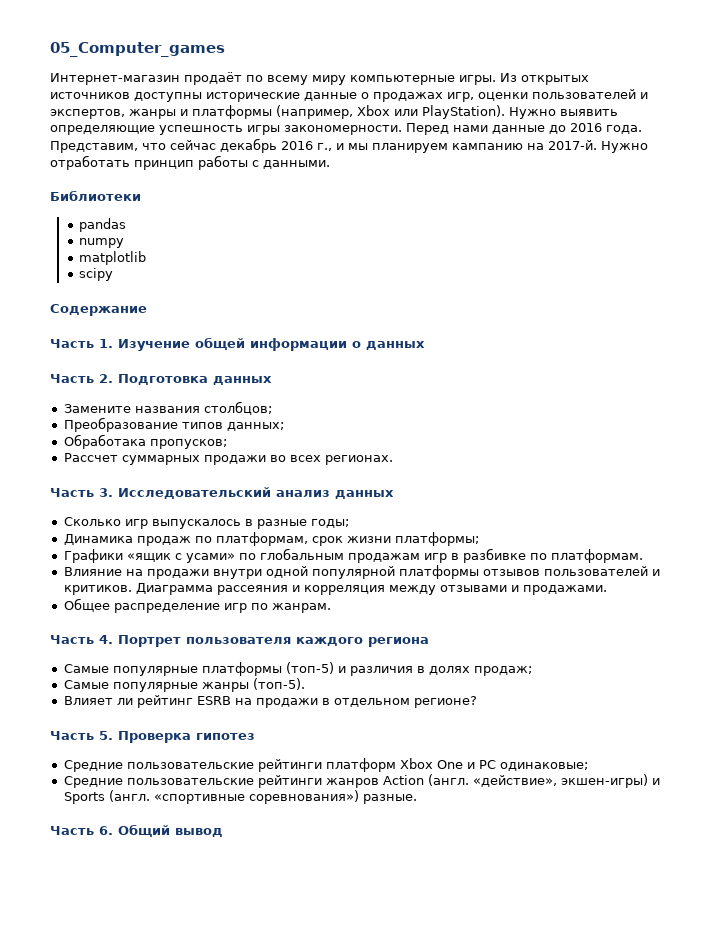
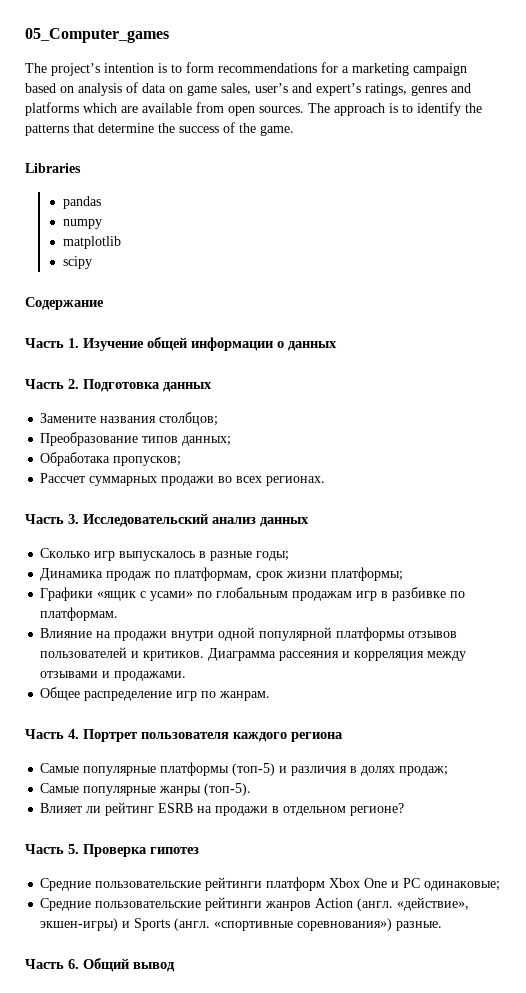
[50,72,589,85] [50,89,648,102] [50,105,618,119] [50,123,642,135] [50,138,648,153] [50,155,330,170] [50,190,141,201] Интернет-магазин продаёт по всему миру компьютерные игры. Из открытых источников доступны исторические данные о продажах игр, оценки пользователей и экспертов, жанры и платформы (например, Xbox или PlayStation). Нужно выявить определяющие успешность игры закономерности. Перед нами данные до 2016 года. Представим, что сейчас декабрь 2016 г., и мы планируем кампанию на 2017-й. Нужно отработать принцип работы с данными. // Библиотеки -> [25,62,467,76] [25,82,471,96] [25,102,482,116] [25,122,294,136] [25,163,81,173] The project’s intention is to form recommendations for a marketing campaign based on analysis of data on game sales, user’s and expert’s ratings, genres and platforms which are available from open sources. The approach is to identify the patterns that determine the success of the game. // Libraries

